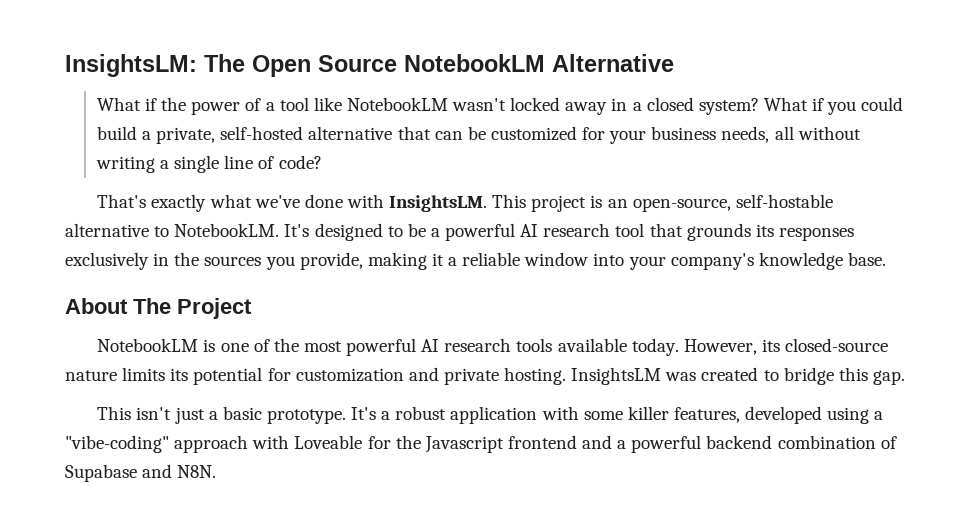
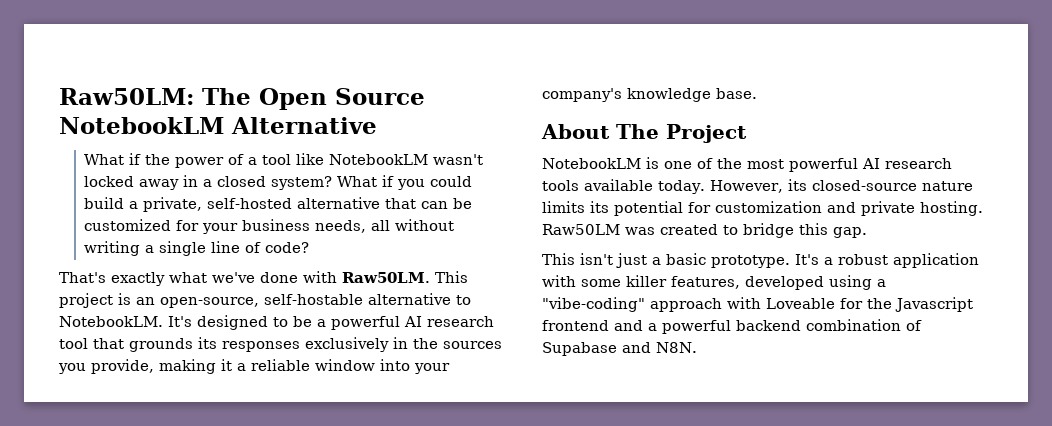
[65,54,197,77] InsightsLM: -> [59,88,194,105] Raw50LM:
[389,195,488,212] InsightsLM. -> [342,272,430,283] Raw50LM.
[571,367,662,385] InsightsLM -> [542,224,620,235] Raw50LM

